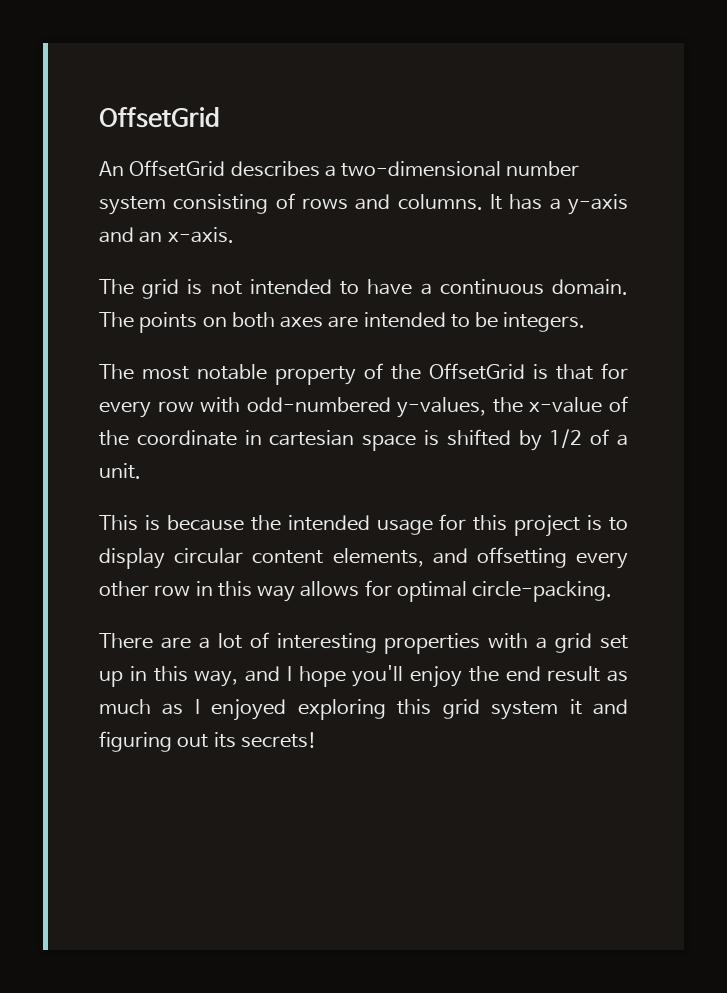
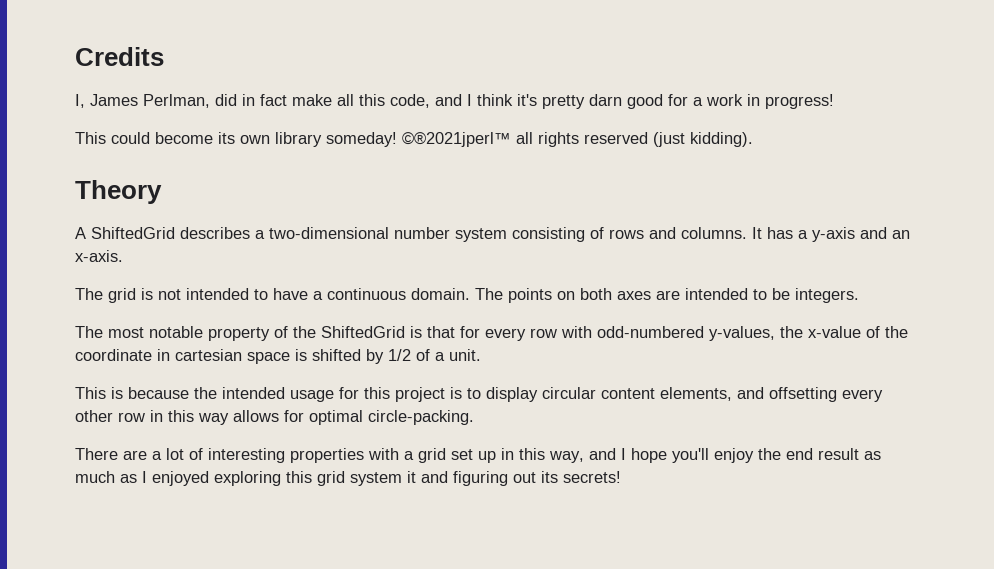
[99,107,220,128] [99,160,226,177] OffsetGrid // An OffsetGrid -> [75,47,164,66] [75,94,834,109] [75,132,753,147] [75,180,162,204] [75,227,175,239] Credits // I, James Perlman, did in fact make all this code, and I think it's pretty darn good for a work in progress! // This could become its own library someday! ©®2021jperl™ all rights reserved (just kidding). // Theory // A ShiftedGrid
[429,363,525,380] OffsetGrid -> [321,326,405,338] ShiftedGrid

